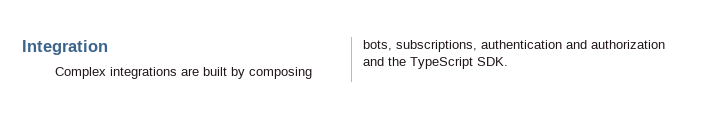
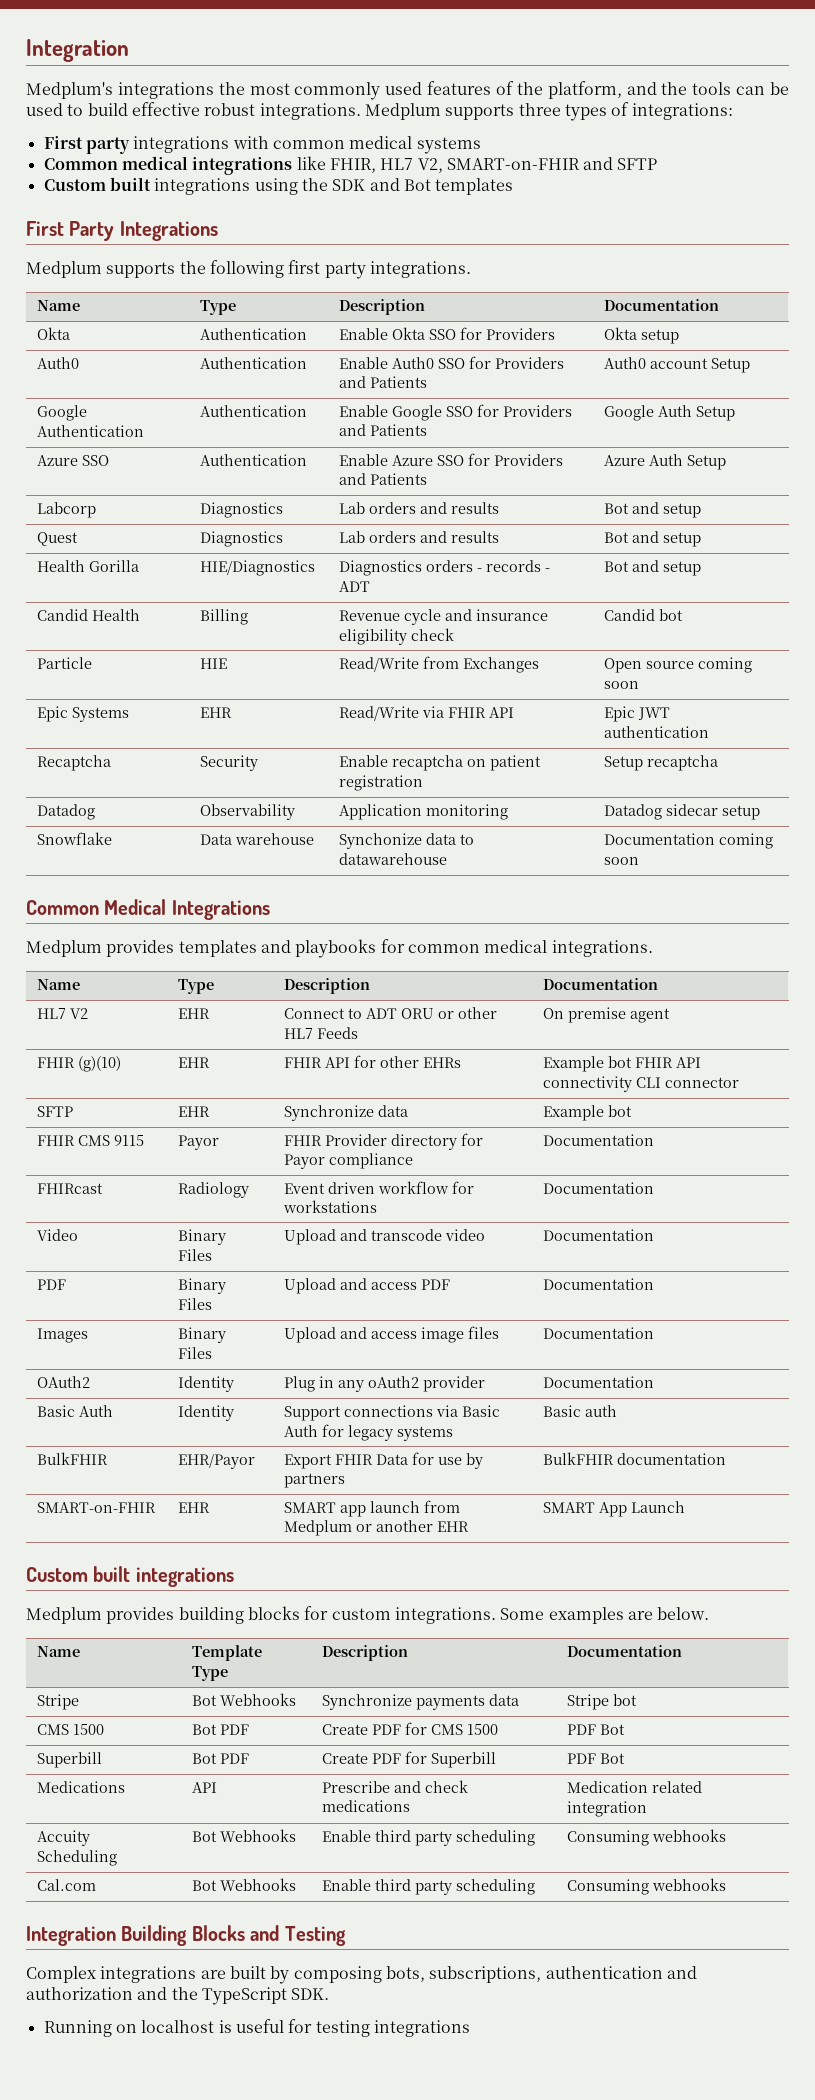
[22,40,108,55] Integration -> [26,39,129,62] [26,81,789,100] [26,102,733,121] [43,136,481,154] [43,156,658,175] [43,177,514,195] [26,221,218,241] [26,260,471,279] [37,300,81,311] [200,300,237,315] [339,299,426,315] [604,299,720,311] [37,327,71,340] [200,328,308,340] [339,327,556,340] [604,327,680,344] [37,357,80,369] [200,357,308,369] [339,356,565,369] [339,376,428,388] [604,357,751,373] [37,405,88,421] [37,425,145,437] [200,405,308,417] [339,404,573,421] [339,424,428,436] [604,405,736,421] [37,455,110,466] [200,454,308,466] [339,453,564,466] [339,473,428,485] [604,454,727,470] [37,502,97,518] [200,502,284,518] [339,502,500,514] [604,502,702,518] [37,532,79,546] [200,531,284,547] [339,531,500,543] [604,531,702,547] [37,560,140,572] [200,560,316,576] [339,560,551,576] [339,581,371,592] [604,560,702,576] [37,609,141,621] [200,609,249,625] [339,609,549,625] [339,628,455,645] [604,609,684,621] [37,657,93,669] [200,658,228,669] [339,656,540,673] [604,657,753,673] [604,681,640,689] [37,706,130,722] [200,707,233,718] [339,706,515,721] [604,706,671,722] [604,726,710,738] [37,755,112,771] [200,755,259,771] [339,755,542,771] [339,775,424,791] [604,755,719,771] [37,804,96,820] [200,804,296,820] [339,804,509,820] [604,804,761,820] [37,832,113,845] [200,833,315,845] [339,833,475,849] [339,853,448,865] [604,833,774,849] [604,857,640,865] [26,899,270,920] [26,939,653,958] [37,979,81,990] [178,979,215,994] [284,978,371,994] [543,978,659,990] [37,1008,89,1019] [178,1008,211,1019] [284,1007,498,1019] [284,1027,359,1039] [543,1007,671,1023] [37,1056,122,1072] [178,1057,211,1068] [284,1055,462,1068] [543,1056,702,1072] [543,1076,740,1092] [37,1106,74,1117] [178,1106,211,1117] [284,1105,409,1121] [543,1105,633,1121] [37,1135,145,1146] [178,1135,220,1150] [284,1133,484,1150] [284,1153,414,1169] [543,1134,655,1146] [37,1183,104,1194] [178,1182,250,1198] [284,1181,475,1194] [283,1200,378,1213] [543,1182,655,1194] [37,1229,79,1241] [178,1229,227,1245] [178,1249,213,1261] [284,1229,486,1245] [543,1229,655,1241] [37,1279,67,1290] [178,1278,227,1294] [178,1298,213,1310] [284,1278,451,1294] [543,1278,655,1290] [37,1328,89,1343] [178,1327,227,1343] [178,1347,213,1359] [284,1326,500,1343] [543,1327,655,1339] [37,1376,91,1388] [178,1376,235,1392] [284,1376,486,1392] [543,1376,655,1388] [37,1405,114,1417] [178,1405,235,1421] [284,1405,501,1421] [284,1424,454,1441] [543,1405,618,1417] [37,1452,109,1465] [178,1454,256,1469] [284,1452,484,1469] [284,1473,346,1488] [543,1452,727,1465] [37,1502,157,1513] [178,1502,211,1513] [284,1500,461,1517] [284,1520,470,1536] [543,1501,686,1517] [26,1566,234,1587] [26,1606,710,1624] [37,1646,81,1657] [192,1645,263,1661] [192,1666,229,1681] [322,1645,409,1661] [567,1645,683,1657] [37,1694,80,1710] [192,1693,297,1706] [322,1694,520,1710] [567,1694,638,1710] [37,1724,105,1735] [192,1724,250,1735] [322,1722,499,1735] [567,1724,626,1735] [37,1752,103,1768] [192,1753,250,1764] [322,1751,497,1768] [567,1753,626,1764] [37,1781,126,1793] [192,1782,218,1793] [322,1780,469,1793] [322,1800,411,1812] [567,1781,703,1793] [567,1801,648,1817] [37,1830,91,1846] [37,1850,118,1866] [192,1829,297,1842] [322,1830,536,1846] [567,1829,727,1846] [37,1879,97,1891] [192,1878,297,1891] [322,1879,536,1895] [567,1878,727,1895] [26,1925,346,1946] Integration // Medplum's integrations the most commonly used features of the platform, and the tools can be used to build effective robust integrations. Medplum supports three types of integrations: // First party integrations with common medical systems // Common medical integrations like FHIR, HL7 V2, SMART-on-FHIR and SFTP // Custom built integrations using the SDK and Bot templates // First Party Integrations // Medplum supports the following first party integrations. // Name | Type | Description | Documentation // Okta | Authentication | Enable Okta SSO for Providers | Okta setup // Auth0 | Authentication | Enable Auth0 SSO for Providers and Patients | Auth0 account Setup // Google Authentication | Authentication | Enable Google SSO for Providers and Patients | Google Auth Setup // Azure SSO | Authentication | Enable Azure SSO for Providers and Patients | Azure Auth Setup // Labcorp | Diagnostics | Lab orders and results | Bot and setup // Quest | Diagnostics | Lab orders and results | Bot and setup // Health Gorilla | HIE/Diagnostics | Diagnostics orders - records - ADT | Bot and setup // Candid Health | Billing | Revenue cycle and insurance eligibility check | Candid bot // Particle | HIE | Read/Write from Exchanges | Open source coming soon // Epic Systems | EHR | Read/Write via FHIR API | Epic JWT authentication // Recaptcha | Security | Enable recaptcha on patient registration | Setup recaptcha // Datadog | Observability | Application monitoring | Datadog sidecar setup // Snowflake | Data warehouse | Synchonize data to datawarehouse | Documentation coming soon // Common Medical Integrations // Medplum provides templates and playbooks for common medical integrations. // Name | Type | Description | Documentation // HL7 V2 | EHR | Connect to ADT ORU or other HL7 Feeds | On premise agent // FHIR (g)(10) | EHR | FHIR API for other EHRs | Example bot FHIR API connectivity CLI connector // SFTP | EHR | Synchronize data | Example bot // FHIR CMS 9115 | Payor | FHIR Provider directory for Payor compliance | Documentation // FHIRcast | Radiology | Event driven workflow for workstations | Documentation // Video | Binary Files | Upload and transcode video | Documentation // PDF | Binary Files | Upload and access PDF | Documentation // Images | Binary Files | Upload and access image files | Documentation // OAuth2 | Identity | Plug in any oAuth2 provider | Documentation // Basic Auth | Identity | Support connections via Basic Auth for legacy systems | Basic auth // BulkFHIR | EHR/Payor | Export FHIR Data for use by partners | BulkFHIR documentation // SMART-on-FHIR | EHR | SMART app launch from Medplum or another EHR | SMART App Launch // Custom built integrations // Medplum provides building blocks for custom integrations. Some examples are below. // Name | Template Type | Description | Documentation // Stripe | Bot Webhooks | Synchronize payments data | Stripe bot // CMS 1500 | Bot PDF | Create PDF for CMS 1500 | PDF Bot // Superbill | Bot PDF | Create PDF for Superbill | PDF Bot // Medications | API | Prescribe and check medications | Medication related integration // Accuity Scheduling | Bot Webhooks | Enable third party scheduling | Consuming webhooks // Cal.com | Bot Webhooks | Enable third party scheduling | Consuming webhooks // Integration Building Blocks and Testing
(508, 61) none -> [43,2019,470,2037] // Running on localhost is useful for testing integrations

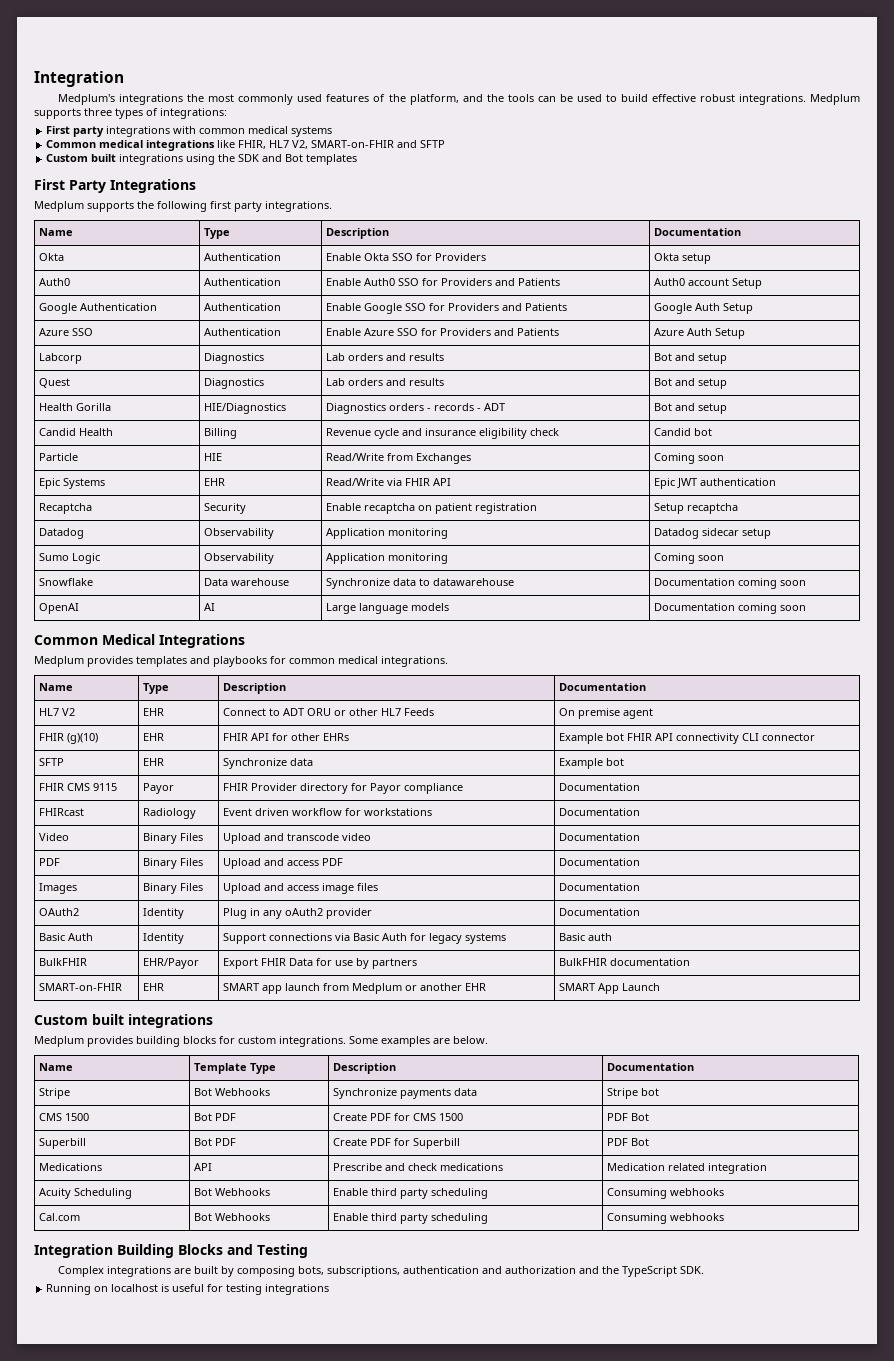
[604,657,753,673] Open source coming -> [653,453,695,464] Coming
(761, 812) none -> [38,553,100,564] [203,553,274,564] [325,553,448,564] [653,553,724,564] // Sumo Logic | Observability | Application monitoring | Coming soon
[339,833,423,849] Synchonize -> [325,578,390,589] Synchronize
(640, 861) none -> [38,603,79,614] [203,603,215,611] [325,603,449,614] [653,603,806,614] // OpenAI | AI | Large language models | Documentation coming soon
[37,1830,91,1846] Accuity -> [38,1188,71,1199] Acuity

